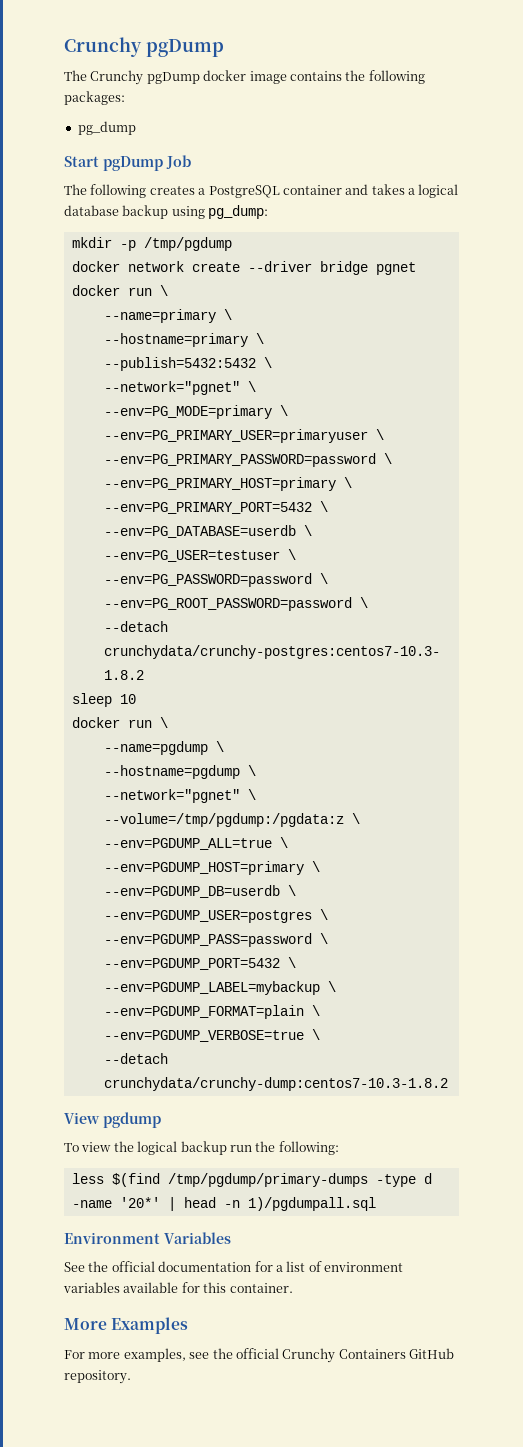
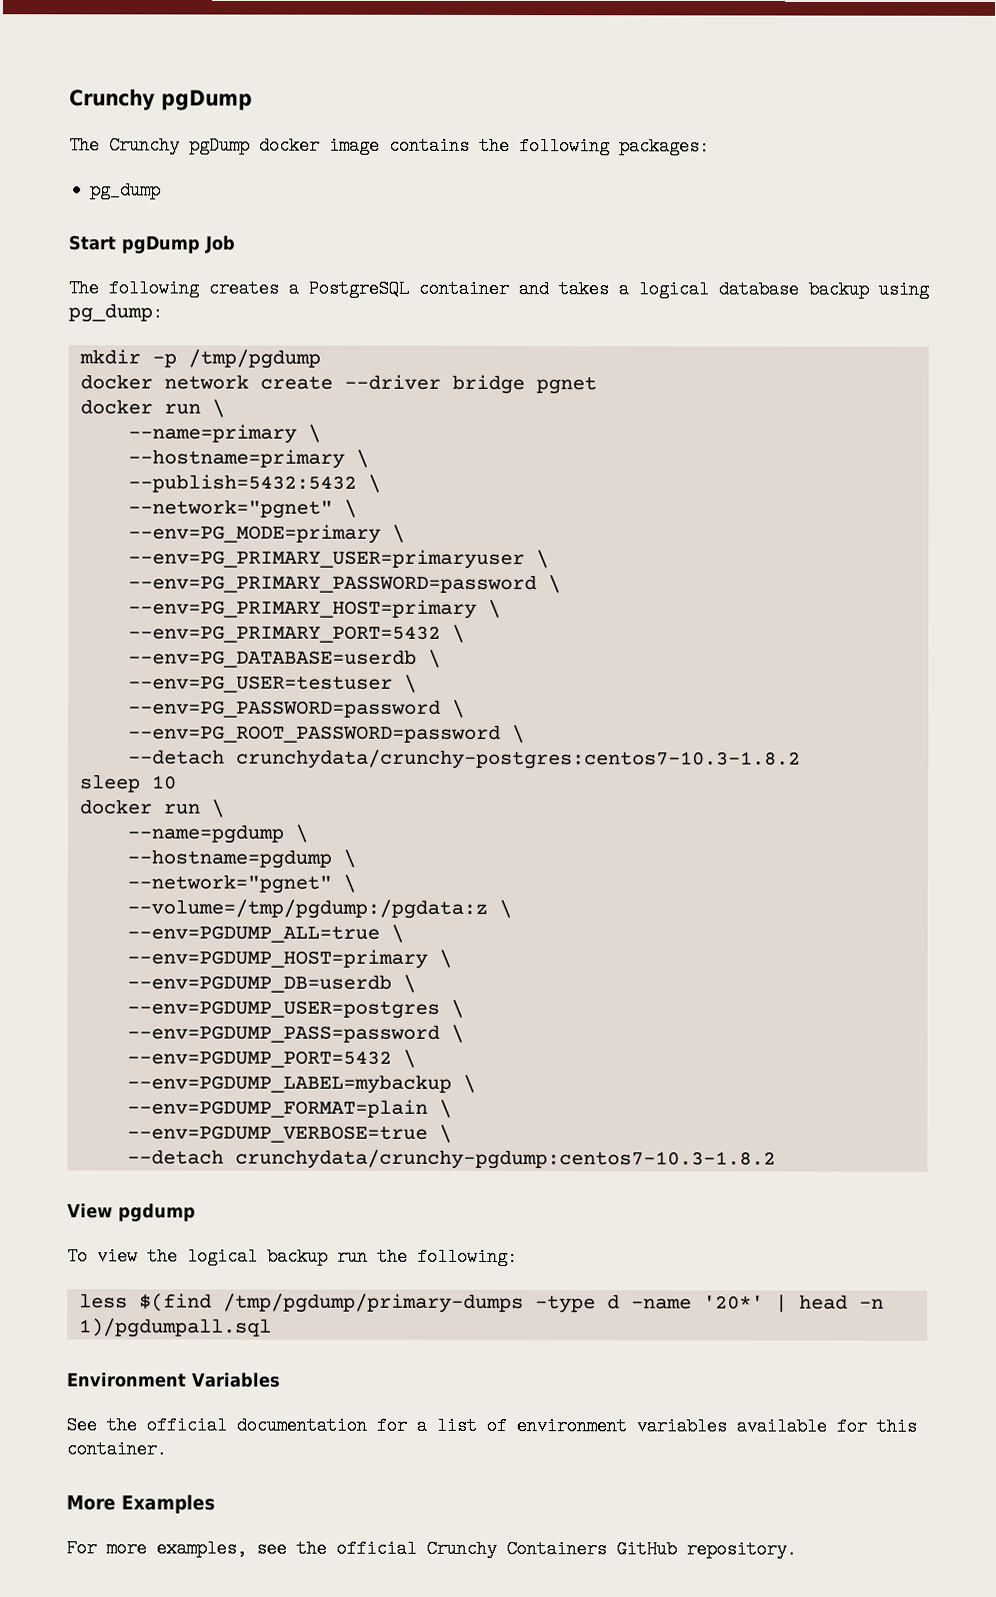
[103,1077,448,1091] crunchydata/crunchy-dump:centos7-10.3-1.8.2 -> [234,1149,776,1170] crunchydata/crunchy-pgdump:centos7-10.3-1.8.2

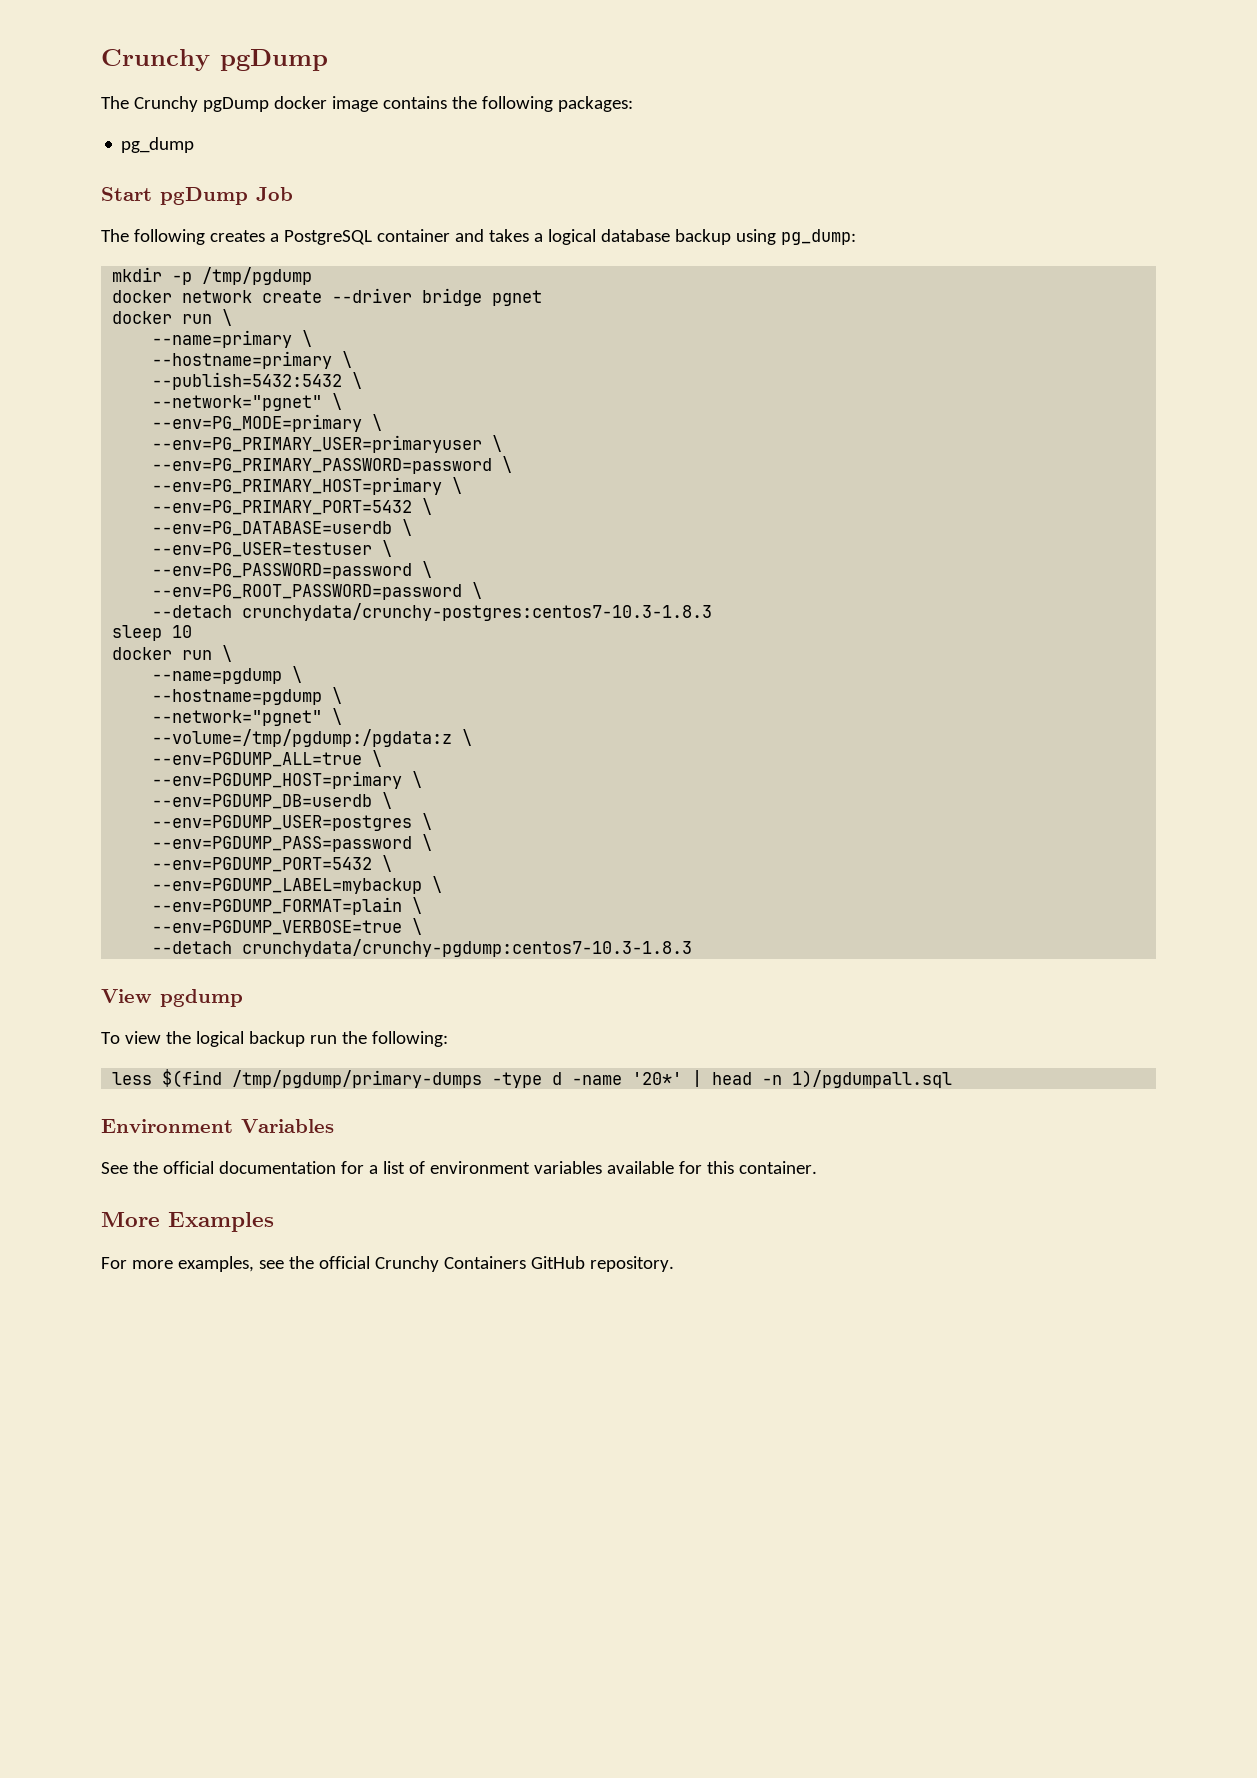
[235,749,801,770] crunchydata/crunchy-postgres:centos7-10.3-1.8.2 -> [242,603,713,621] crunchydata/crunchy-postgres:centos7-10.3-1.8.3
[234,1149,776,1170] crunchydata/crunchy-pgdump:centos7-10.3-1.8.2 -> [242,939,693,957] crunchydata/crunchy-pgdump:centos7-10.3-1.8.3

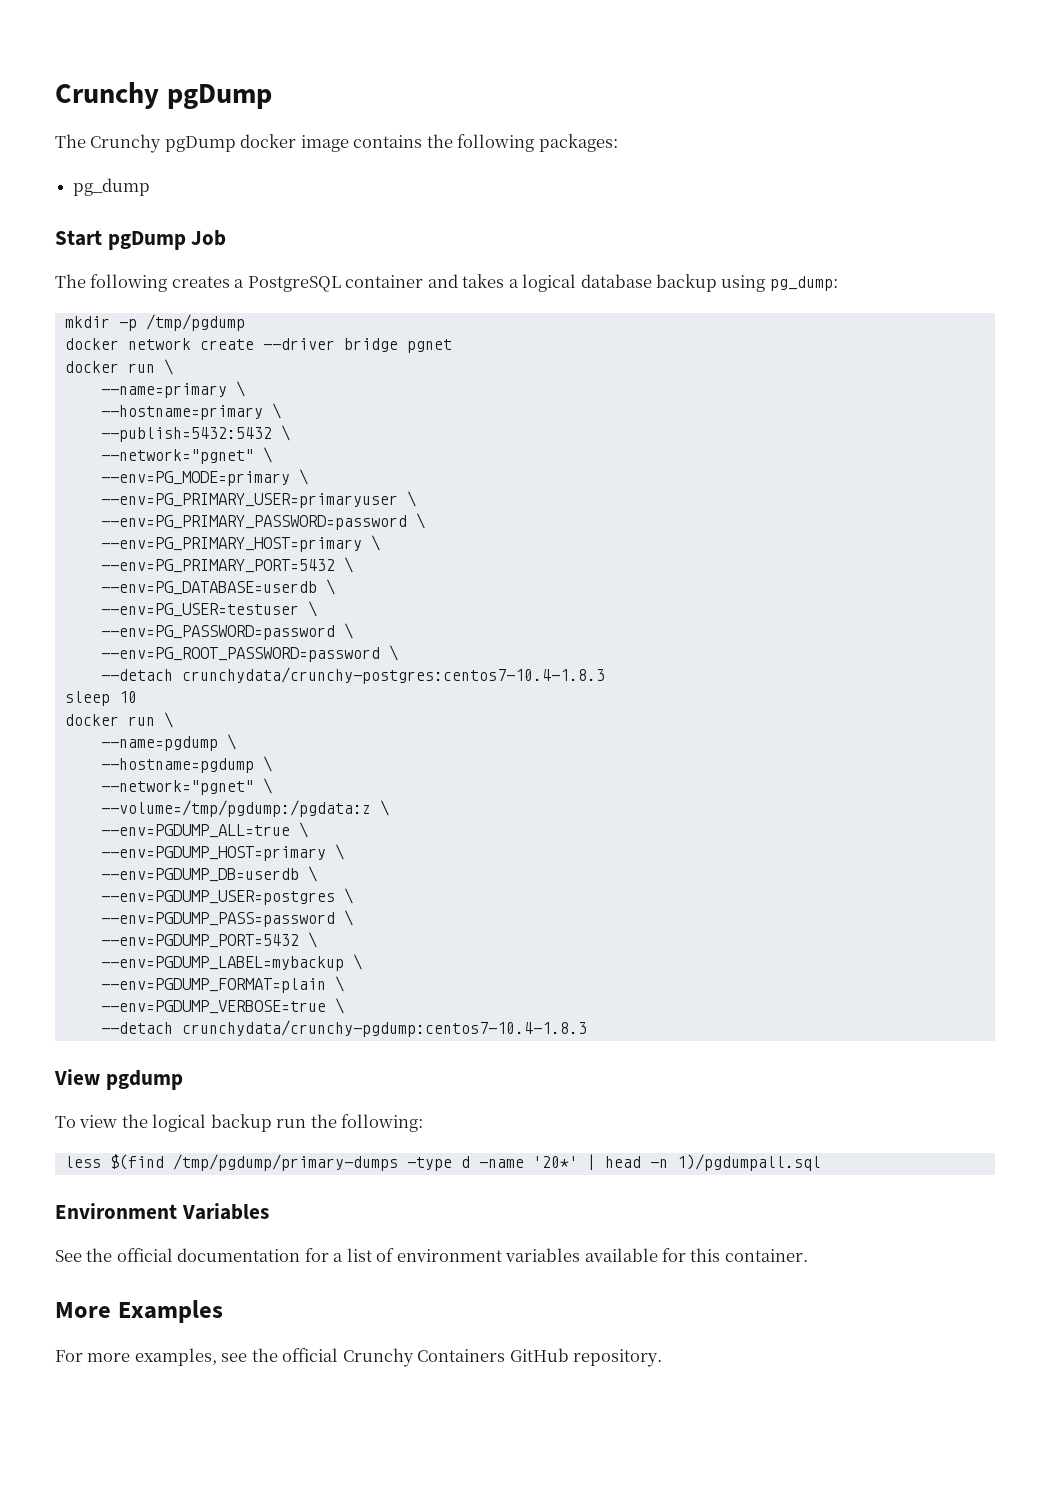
[242,603,713,621] crunchydata/crunchy-postgres:centos7-10.3-1.8.3 -> [181,667,605,684] crunchydata/crunchy-postgres:centos7-10.4-1.8.3
[242,939,693,957] crunchydata/crunchy-pgdump:centos7-10.3-1.8.3 -> [181,1020,587,1037] crunchydata/crunchy-pgdump:centos7-10.4-1.8.3

